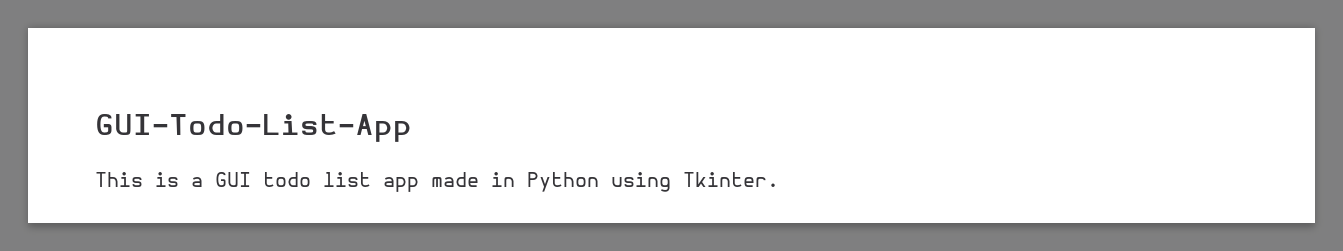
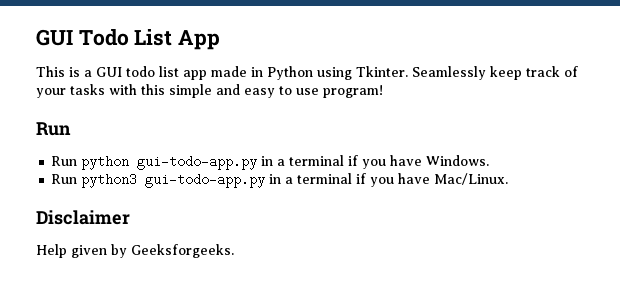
[95,114,412,142] GUI-Todo-List-App -> [36,29,221,50] GUI Todo List App
(779, 179) none -> [412,66,578,80] [36,84,383,98] [36,122,71,136] [51,155,490,170] [51,173,509,188] [36,210,130,225] [36,244,234,258] Seamlessly keep track of your tasks with this simple and easy to use program! // Run // Run python gui-todo-app.py in a terminal if you have Windows. // Run python3 gui-todo-app.py in a terminal if you have Mac/Linux. // Disclaimer // Help given by Geeksforgeeks.

